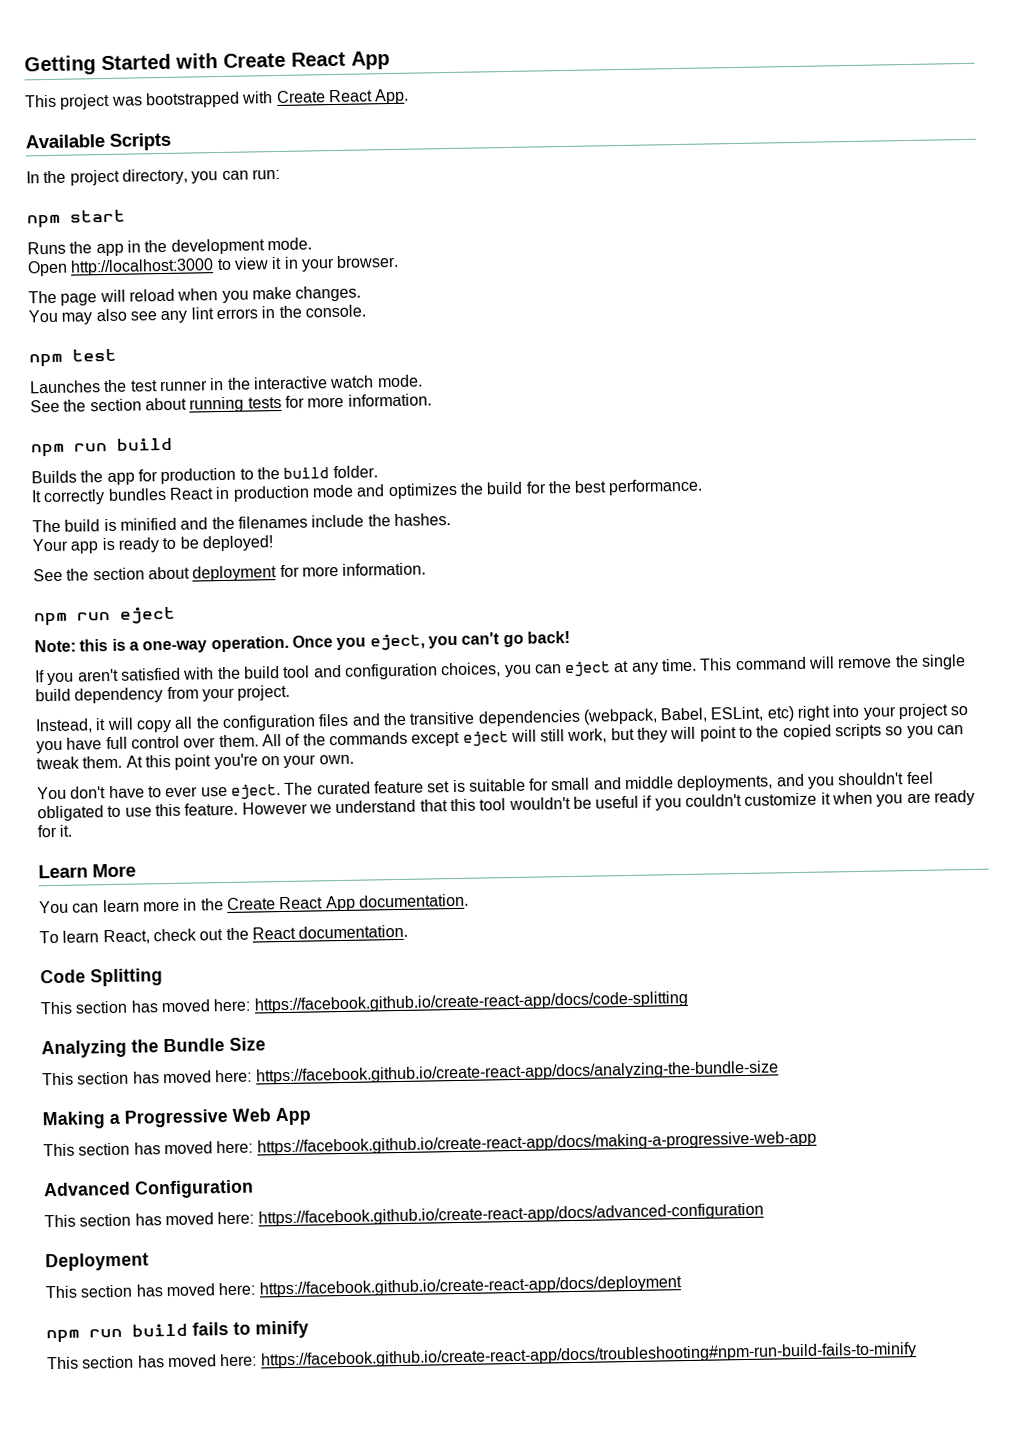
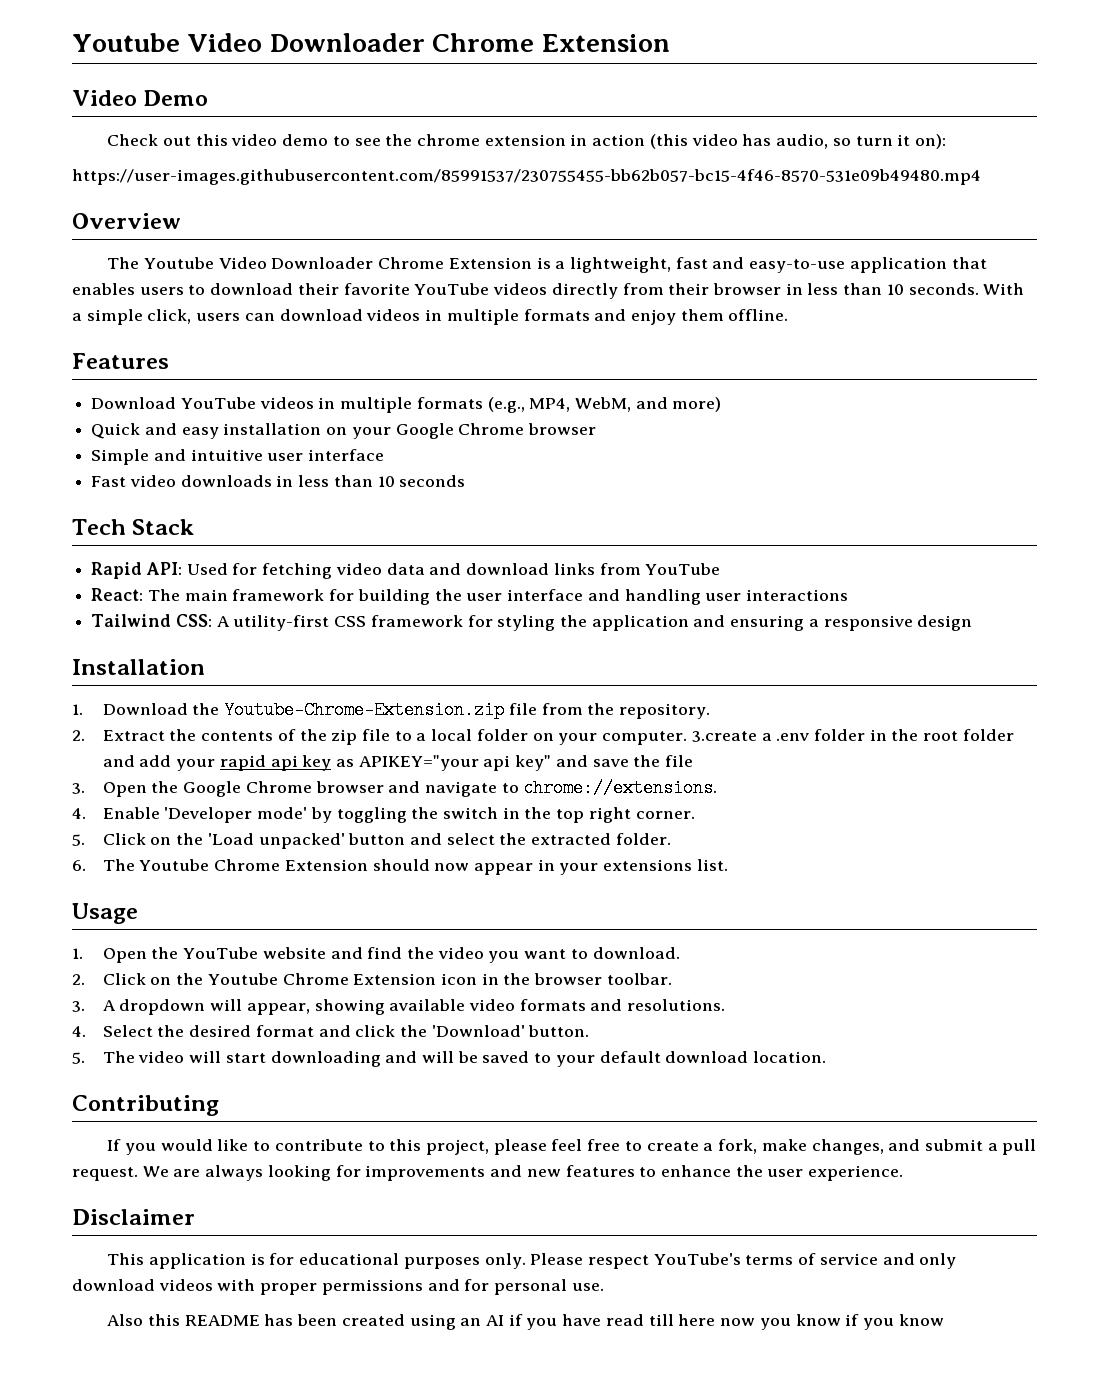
[24,51,390,76] [24,88,410,110] [25,132,171,151] [26,168,280,186] [27,209,126,228] [27,237,312,257] [27,254,400,277] [28,285,362,306] [28,304,366,325] [29,348,117,367] [29,374,423,394] [30,393,432,413] [31,437,173,457] [31,465,378,486] [31,478,704,506] [32,513,451,533] [32,535,273,554] [33,562,427,582] [34,606,176,626] [34,630,570,654] [35,654,967,686] [35,684,291,704] [35,703,969,734] [36,723,965,754] [36,753,354,770] [37,771,934,800] [37,789,976,822] [37,824,73,838] [38,863,136,879] [39,893,469,914] [39,924,409,945] [40,968,163,987] [40,990,688,1015] [41,1037,266,1059] [42,1060,779,1086] [42,1107,312,1130] [43,1130,817,1157] [43,1179,254,1199] [44,1202,764,1228] [45,1252,149,1272] [45,1275,682,1299] [46,1320,309,1343] [47,1342,917,1370] Getting Started with Create React App // This project was bootstrapped with Create React App. // Available Scripts // In the project directory, you can run: // npm start // Runs the app in the development mode. // Open http://localhost:3000 to view it in your browser. // The page will reload when you make changes. // You may also see any lint errors in the console. // npm test // Launches the test runner in the interactive watch mode. // See the section about running tests for more information. // npm run build // Builds the app for production to the build folder. // It correctly bundles React in production mode and optimizes the build for the best performance. // The build is minified and the filenames include the hashes. // Your app is ready to be deployed! // See the section about deployment for more information. // npm run eject // Note: this is a one-way operation. Once you eject, you can't go back! // If you aren't satisfied with the build tool and configuration choices, you can eject at any time. This command will remove the single build dependency from your project. // Instead, it will copy all the configuration files and the transitive dependencies (webpack, Babel, ESLint, etc) right into your project so you have full control over them. All of the commands except eject will still work, but they will point to the copied scripts so you can tweak them. At this point you're on your own. // You don't have to ever use eject. The curated feature set is suitable for small and middle deployments, and you shouldn't feel obligated to use this feature. However we understand that this tool wouldn't be useful if you couldn't customize it when you are ready for it. // Learn More // You can learn more in the Create React App documentation. // To learn React, check out the React documentation. // Code Splitting // This section has moved here: https://facebook.github.io/create-react-app/docs/code-splitting // Analyzing the Bundle Size // This section has moved here: https://facebook.github.io/create-react-app/docs/analyzing-the-bundle-size // Making a Progressive Web App // This section has moved here: https://facebook.github.io/create-react-app/docs/making-a-progressive-web-app // Advanced Configuration // This section has moved here: https://facebook.github.io/create-react-app/docs/advanced-configuration // Deployment // This section has moved here: https://facebook.github.io/create-react-app/docs/deployment // npm run build fails to minify // This section has moved here: https://facebook.github.io/create-react-app/docs/troubleshooting#npm-run-build-fails-to-minify -> [72,33,670,52] [72,90,209,106] [107,134,946,149] [72,169,981,185] [72,213,181,229] [107,257,987,273] [72,283,1025,299] [72,309,789,325] [72,353,169,369] [91,397,722,413] [91,423,597,439] [91,449,385,465] [91,475,466,487] [72,519,195,535] [91,562,721,579] [91,588,848,605] [91,614,973,631] [72,659,205,675] [72,701,711,719] [72,729,1014,745] [102,755,694,771] [72,779,718,797] [72,807,695,823] [72,833,671,849] [72,859,728,875] [72,903,138,924] [72,947,680,963] [72,973,672,985] [72,999,726,1015] [72,1025,590,1037] [72,1051,827,1067] [72,1095,219,1116] [107,1139,1037,1155] [72,1165,904,1181] [72,1209,195,1225] [107,1253,957,1269] [72,1279,604,1295] [107,1314,944,1330] Youtube Video Downloader Chrome Extension // Video Demo // Check out this video demo to see the chrome extension in action (this video has audio, so turn it on): // https://user-images.githubusercontent.com/85991537/230755455-bb62b057-bc15-4f46-8570-531e09b49480.mp4 // Overview // The Youtube Video Downloader Chrome Extension is a lightweight, fast and easy-to-use application that enables users to download their favorite YouTube videos directly from their browser in less than 10 seconds. With a simple click, users can download videos in multiple formats and enjoy them offline. // Features // Download YouTube videos in multiple formats (e.g., MP4, WebM, and more) // Quick and easy installation on your Google Chrome browser // Simple and intuitive user interface // Fast video downloads in less than 10 seconds // Tech Stack // Rapid API: Used for fetching video data and download links from YouTube // React: The main framework for building the user interface and handling user interactions // Tailwind CSS: A utility-first CSS framework for styling the application and ensuring a responsive design // Installation // 1. Download the Youtube-Chrome-Extension.zip file from the repository. // 2. Extract the contents of the zip file to a local folder on your computer. 3.create a .env folder in the root folder and add your rapid api key as APIKEY="your api key" and save the file // 3. Open the Google Chrome browser and navigate to chrome://extensions. // 4. Enable 'Developer mode' by toggling the switch in the top right corner. // 5. Click on the 'Load unpacked' button and select the extracted folder. // 6. The Youtube Chrome Extension should now appear in your extensions list. // Usage // 1. Open the YouTube website and find the video you want to download. // 2. Click on the Youtube Chrome Extension icon in the browser toolbar. // 3. A dropdown will appear, showing available video formats and resolutions. // 4. Select the desired format and click the 'Download' button. // 5. The video will start downloading and will be saved to your default download location. // Contributing // If you would like to contribute to this project, please feel free to create a fork, make changes, and submit a pull request. We are always looking for improvements and new features to enhance the user experience. // Disclaimer // This application is for educational purposes only. Please respect YouTube's terms of service and only download videos with proper permissions and for personal use. // Also this README has been created using an AI if you have read till here now you know if you know

